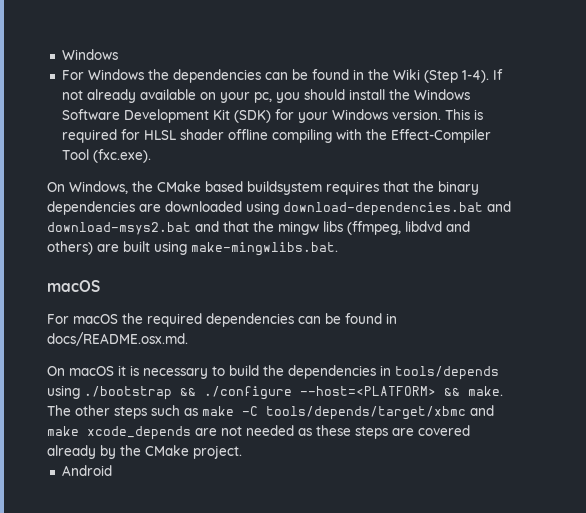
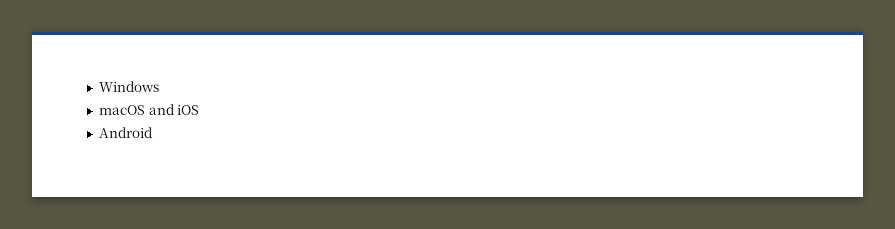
[61,69,503,83] [61,89,470,103] [61,109,483,123] [61,129,491,143] [61,149,151,163] [47,181,479,195] [47,201,511,216] [47,221,470,235] [47,241,338,256] [47,280,100,292] [47,313,397,327] [47,332,188,346] [47,365,499,380] [47,385,503,400] [47,405,494,420] [47,425,470,440] [47,445,242,459] For Windows the dependencies can be found in the Wiki (Step 1-4). If not already available on your pc, you should install the Windows Software Development Kit (SDK) for your Windows version. This is required for HLSL shader offline compiling with the Effect-Compiler Tool (fxc.exe). // On Windows, the CMake based buildsystem requires that the binary dependencies are downloaded using download-dependencies.bat and download-msys2.bat and that the mingw libs (ffmpeg, libdvd and others) are built using make-mingwlibs.bat. // macOS // For macOS the required dependencies can be found in docs/README.osx.md. // On macOS it is necessary to build the dependencies in tools/depends using ./bootstrap && ./configure --host=<PLATFORM> && make. The other steps such as make -C tools/depends/target/xbmc and make xcode_depends are not needed as these steps are covered already by the CMake project. -> [98,104,200,115] macOS and iOS

